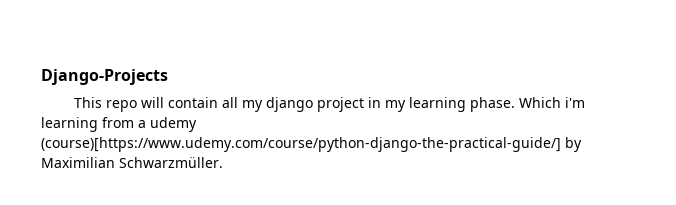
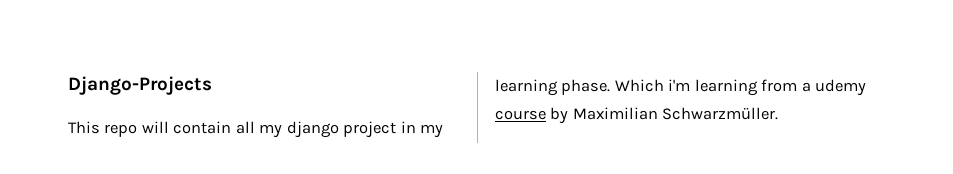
[41,137,561,152] (course)[https://www.udemy.com/course/python-django-the-practical-guide/] -> [495,110,546,120] course

